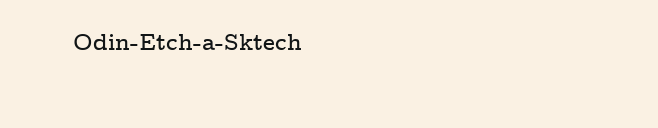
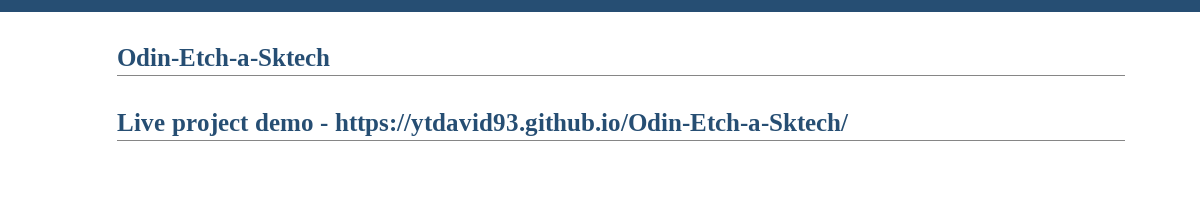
(302, 42) none -> [117,113,849,136] // Live project demo - https://ytdavid93.github.io/Odin-Etch-a-Sktech/

